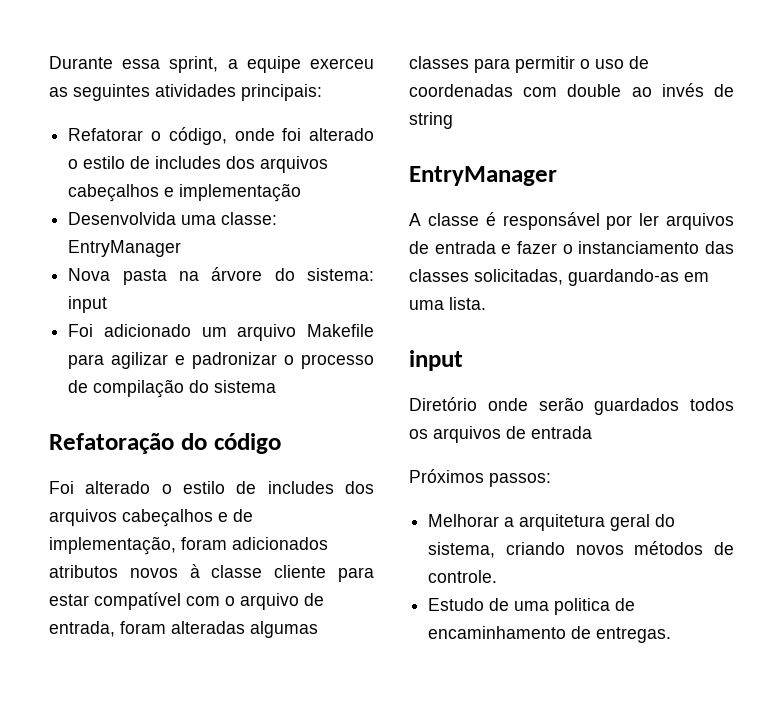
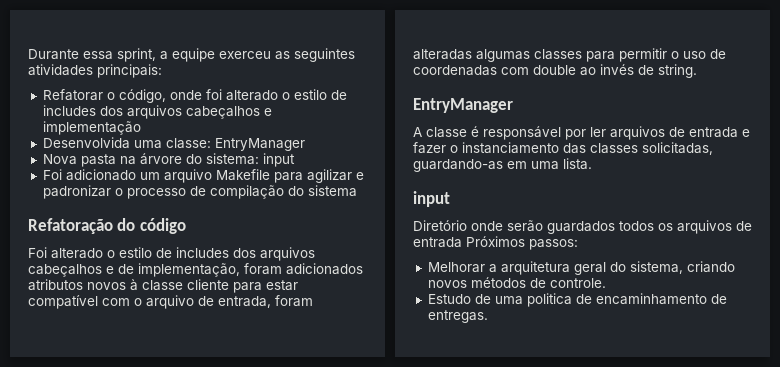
[409,112,453,129] string -> [658,64,697,78] string.
(592, 432) // -> (462, 242) none

